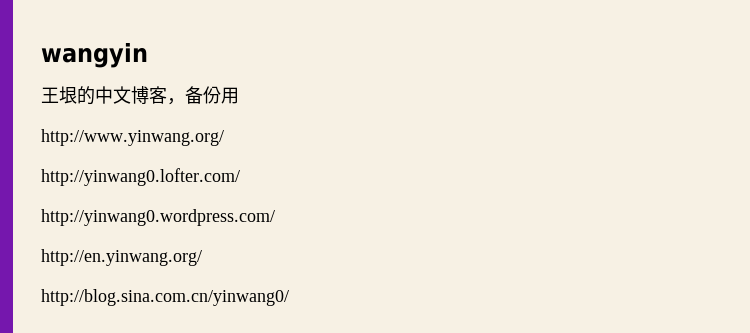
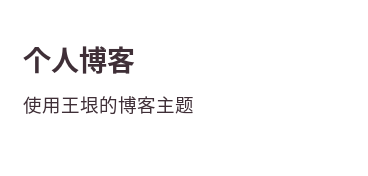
[41,43,148,68] [41,86,239,105] [41,129,224,146] [41,168,240,186] [41,209,275,226] [41,249,202,266] [41,289,289,306] wangyin // 王垠的中文博客，备份用 // http://www.yinwang.org/ // http://yinwang0.lofter.com/ // http://yinwang0.wordpress.com/ // http://en.yinwang.org/ // http://blog.sina.com.cn/yinwang0/ -> [23,46,135,74] [23,96,194,115] 个人博客 // 使用王垠的博客主题

